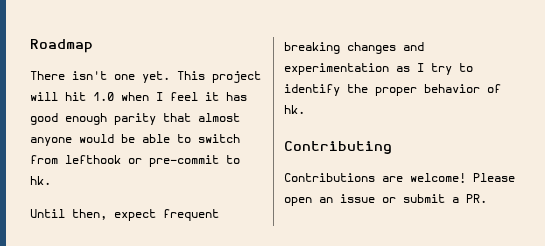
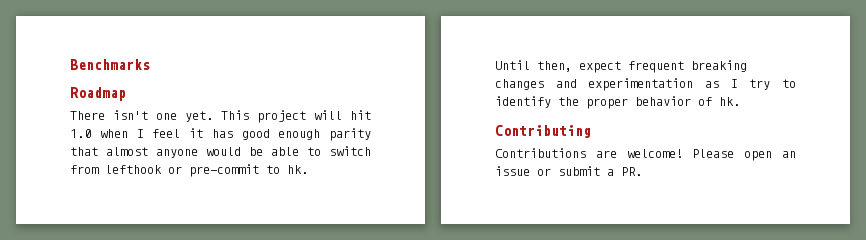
(30, 46) none -> [70,59,150,70] Benchmarks //

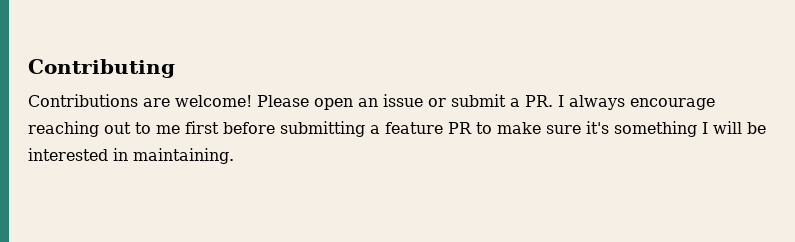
[70,59,150,70] [70,87,126,101] [70,110,371,123] [70,128,371,141] [70,146,371,158] [70,164,308,177] [495,60,747,73] [495,78,796,91] [495,96,740,109] Benchmarks // Roadmap // There isn't one yet. This project will hit 1.0 when I feel it has good enough parity that almost anyone would be able to switch from lefthook or pre-commit to hk. // Until then, expect frequent breaking changes and experimentation as I try to identify the proper behavior of hk. // -> (28, 68) none
(642, 171) none -> [558,95,715,110] [28,121,766,137] [28,148,234,164] I always encourage reaching out to me first before submitting a feature PR to make sure it's something I will be interested in maintaining.

